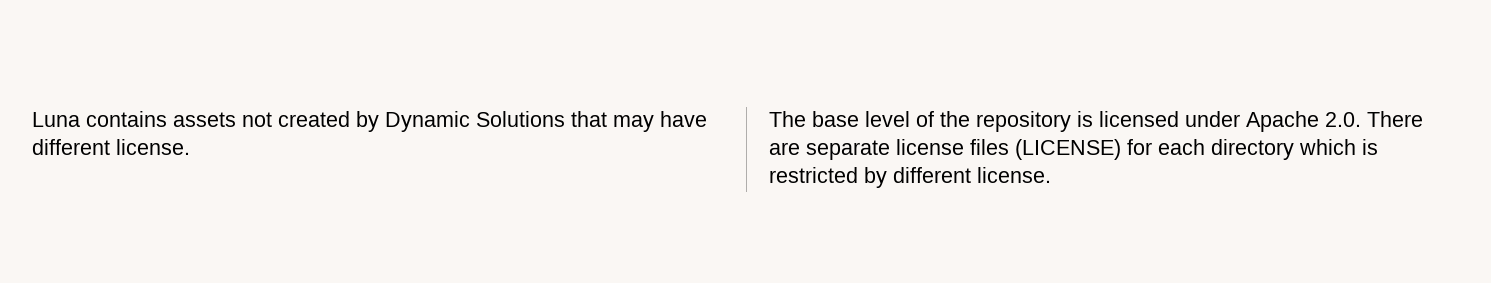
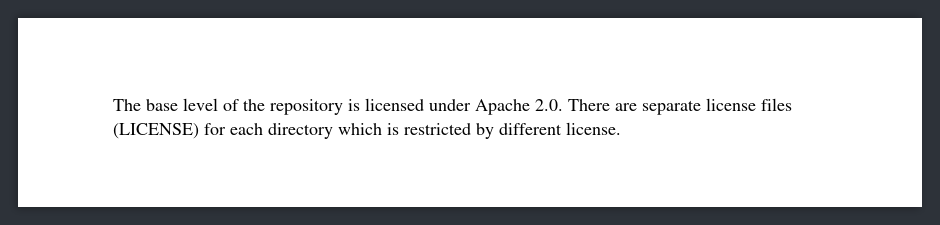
[32,111,707,132] [32,139,190,155] Luna contains assets not created by Dynamic Solutions that may have different license. // -> (113, 105) none

